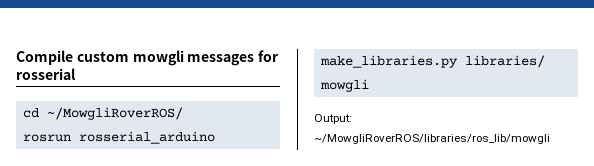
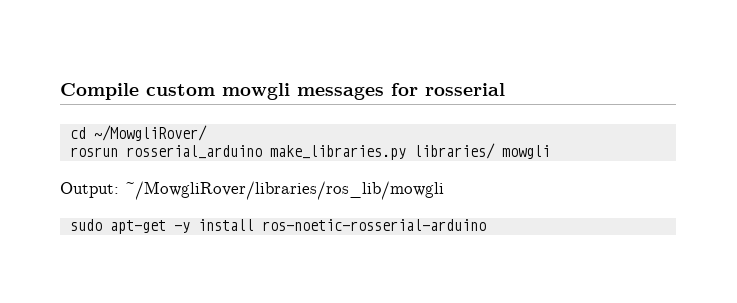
[46,107,183,120] ~/MowgliRoverROS/ -> [93,125,207,141] ~/MowgliRover/
[314,134,550,144] ~/MowgliRoverROS/libraries/ros_lib/mowgli -> [125,181,444,200] [69,219,486,234] ~/MowgliRover/libraries/ros_lib/mowgli // sudo apt-get -y install ros-noetic-rosserial-arduino

